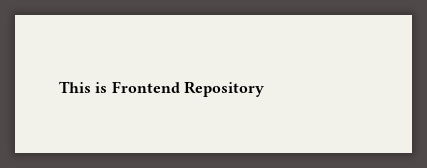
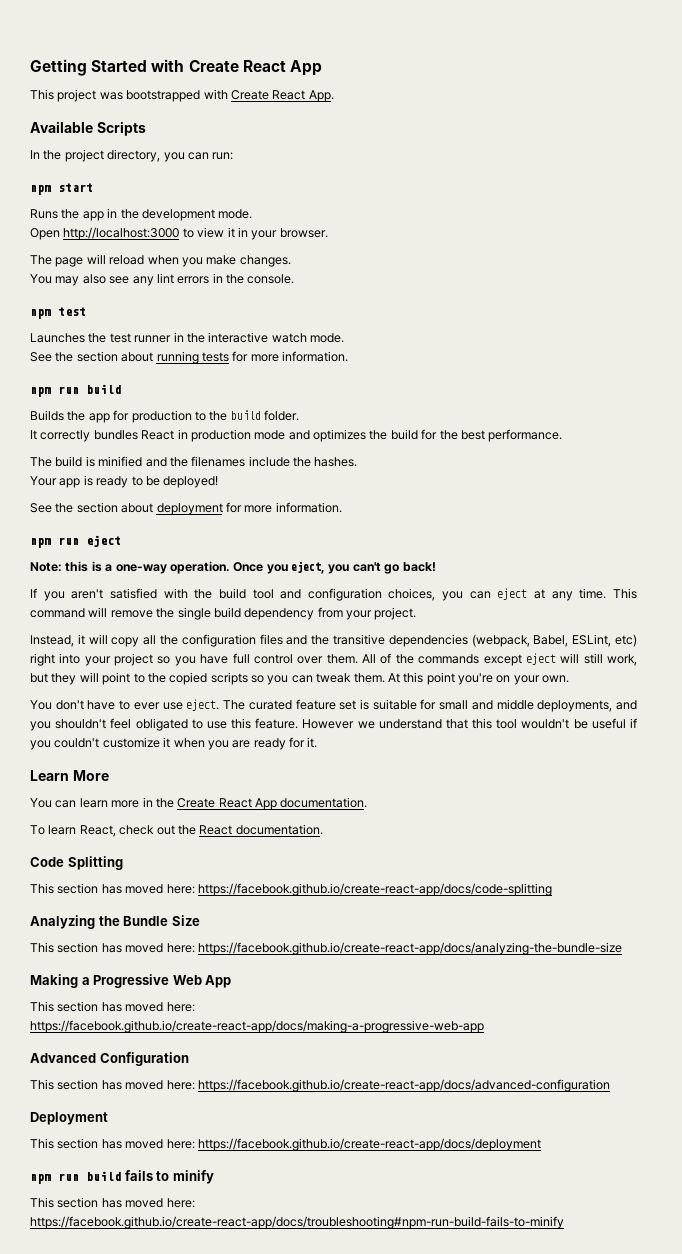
[59,81,264,97] This is Frontend Repository -> [30,59,322,76] [30,89,334,102] [30,121,146,136] [30,149,234,162] [30,183,93,195] [30,208,253,221] [30,227,328,240] [30,254,291,267] [30,273,295,286] [30,307,86,319] [30,332,344,343] [30,351,348,364] [30,384,121,397] [30,410,299,423] [30,429,563,442] [30,456,358,467] [30,475,219,488] [30,502,342,515] [30,535,121,548] [30,561,436,574] [30,588,637,601] [30,607,417,620] [30,634,637,647] [30,653,637,666] [30,672,570,685] [30,699,637,712] [30,718,637,731] [30,737,318,750] [30,770,109,781] [30,797,368,810] [30,824,323,837] [30,856,123,870] [30,883,552,896] [30,915,200,929] [30,942,622,955] [30,974,232,988] [30,1001,195,1012] [30,1020,484,1033] [30,1052,189,1066] [30,1079,610,1092] [30,1112,108,1125] [30,1138,541,1151] [30,1170,214,1184] [30,1197,195,1208] [30,1216,564,1229] Getting Started with Create React App // This project was bootstrapped with Create React App. // Available Scripts // In the project directory, you can run: // npm start // Runs the app in the development mode. // Open http://localhost:3000 to view it in your browser. // The page will reload when you make changes. // You may also see any lint errors in the console. // npm test // Launches the test runner in the interactive watch mode. // See the section about running tests for more information. // npm run build // Builds the app for production to the build folder. // It correctly bundles React in production mode and optimizes the build for the best performance. // The build is minified and the filenames include the hashes. // Your app is ready to be deployed! // See the section about deployment for more information. // npm run eject // Note: this is a one-way operation. Once you eject, you can't go back! // If you aren't satisfied with the build tool and configuration choices, you can eject at any time. This command will remove the single build dependency from your project. // Instead, it will copy all the configuration files and the transitive dependencies (webpack, Babel, ESLint, etc) right into your project so you have full control over them. All of the commands except eject will still work, but they will point to the copied scripts so you can tweak them. At this point you're on your own. // You don't have to ever use eject. The curated feature set is suitable for small and middle deployments, and you shouldn't feel obligated to use this feature. However we understand that this tool wouldn't be useful if you couldn't customize it when you are ready for it. // Learn More // You can learn more in the Create React App documentation. // To learn React, check out the React documentation. // Code Splitting // This section has moved here: https://facebook.github.io/create-react-app/docs/code-splitting // Analyzing the Bundle Size // This section has moved here: https://facebook.github.io/create-react-app/docs/analyzing-the-bundle-size // Making a Progressive Web App // This section has moved here: https://facebook.github.io/create-react-app/docs/making-a-progressive-web-app // Advanced Configuration // This section has moved here: https://facebook.github.io/create-react-app/docs/advanced-configuration // Deployment // This section has moved here: https://facebook.github.io/create-react-app/docs/deployment // npm run build fails to minify // This section has moved here: https://facebook.github.io/create-react-app/docs/troubleshooting#npm-run-build-fails-to-minify

